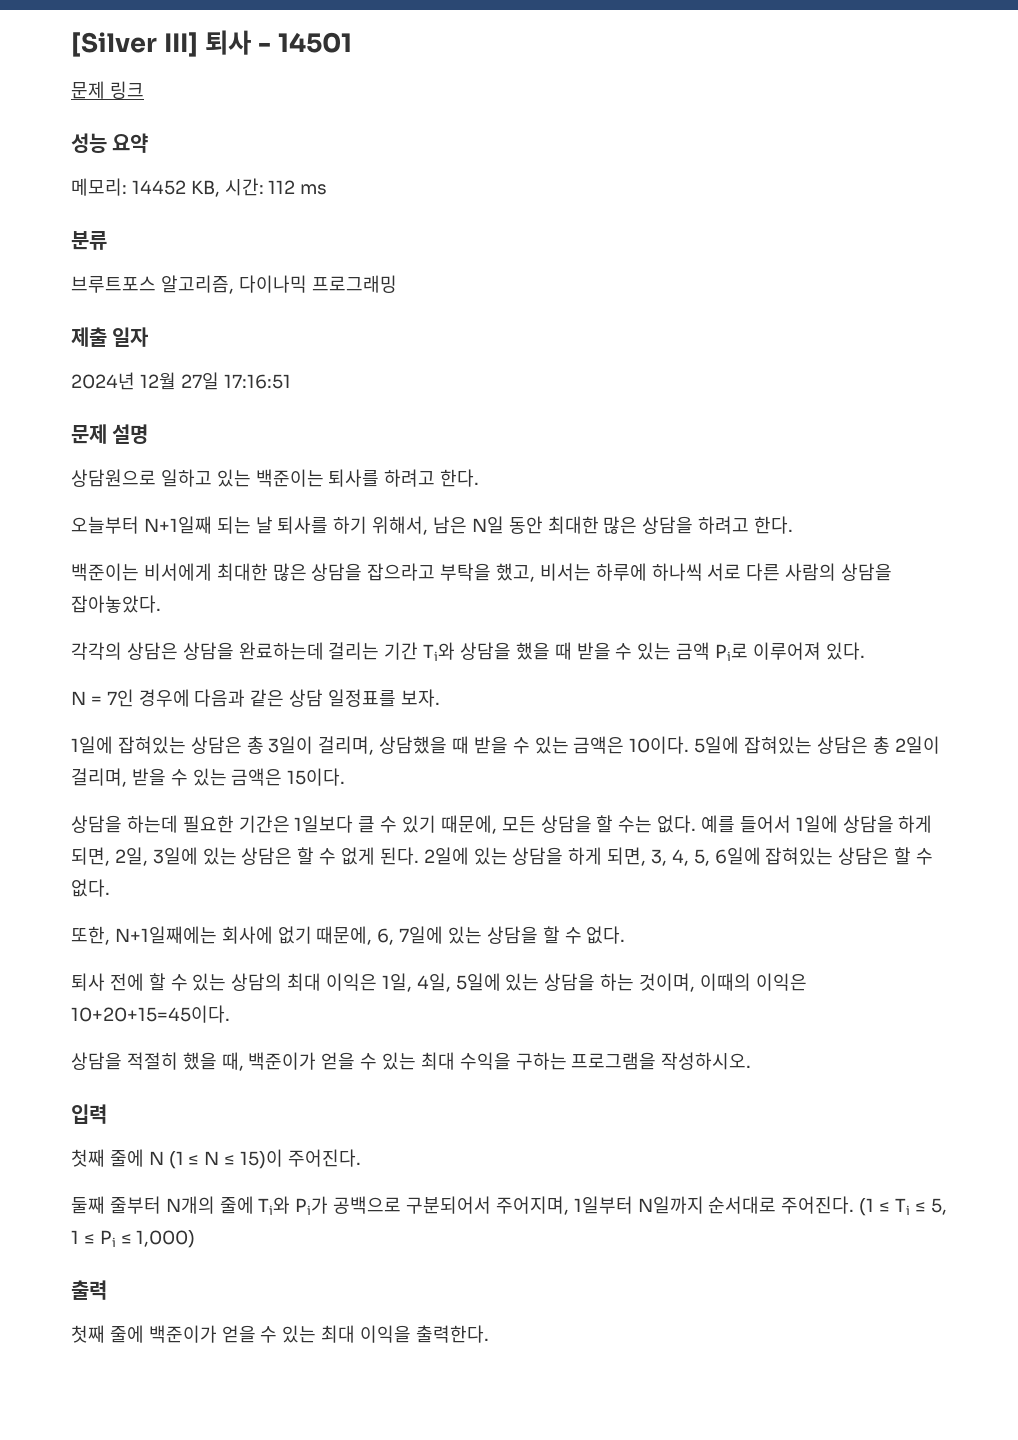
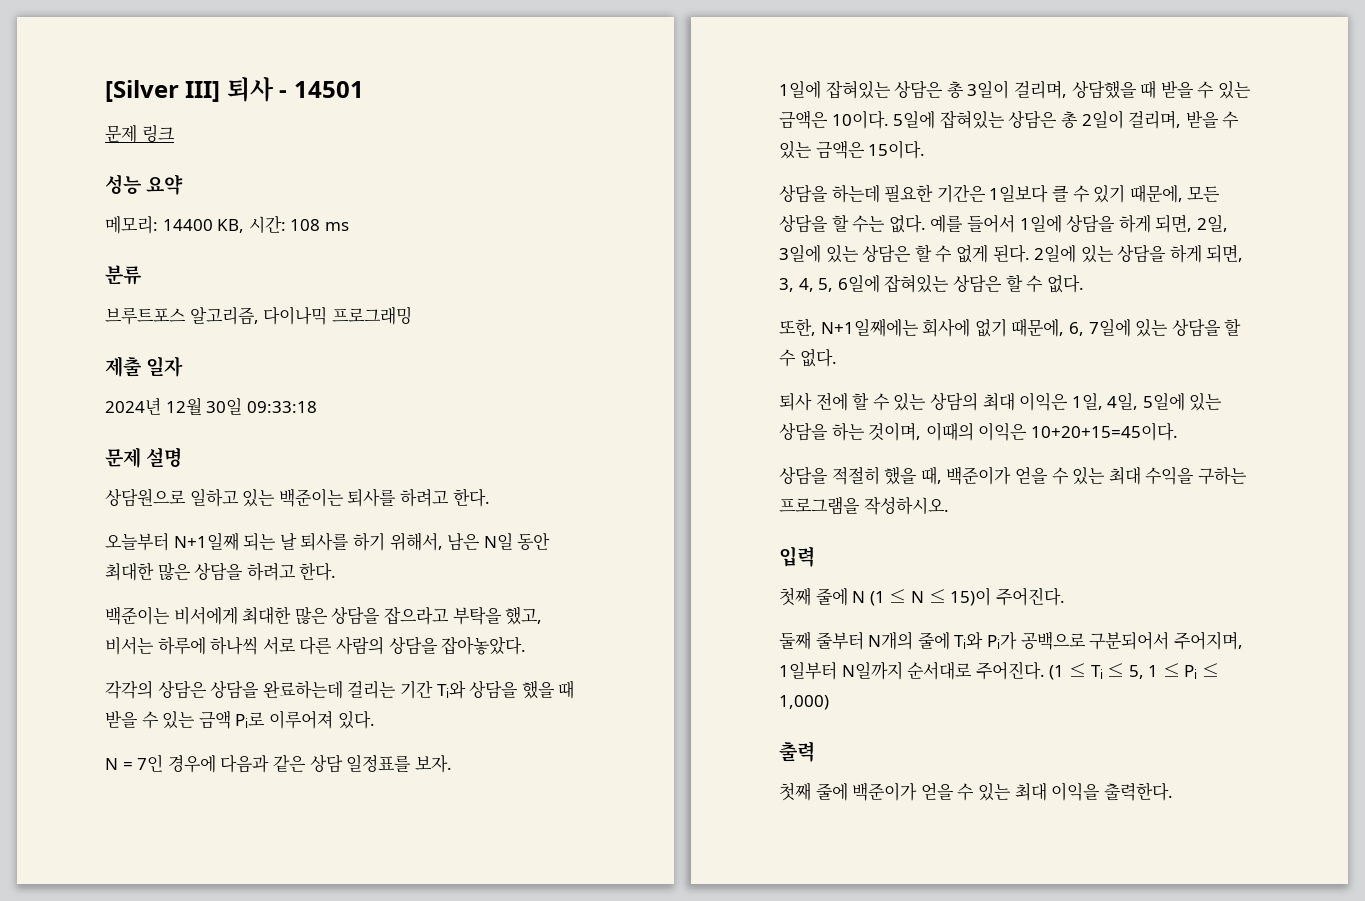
[131,180,186,195] 14452 -> [162,219,213,231] 14400
[268,180,296,194] 112 -> [290,219,321,231] 108
[180,372,291,390] 27일 17:16:51 -> [206,398,317,415] 30일 09:33:18

